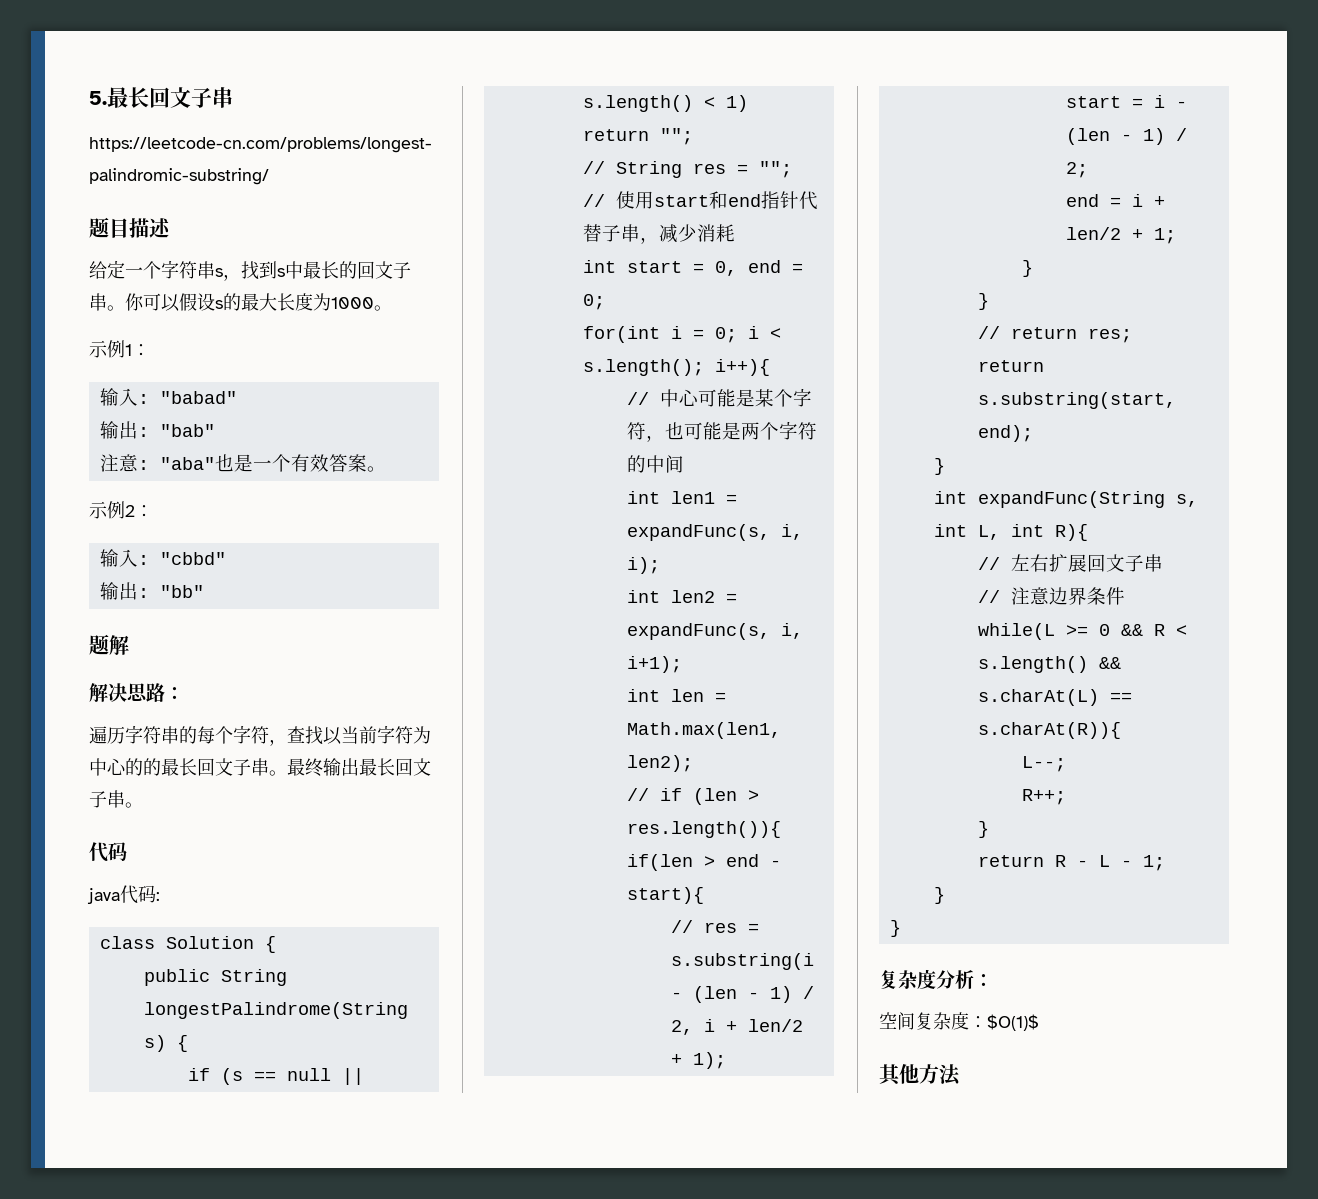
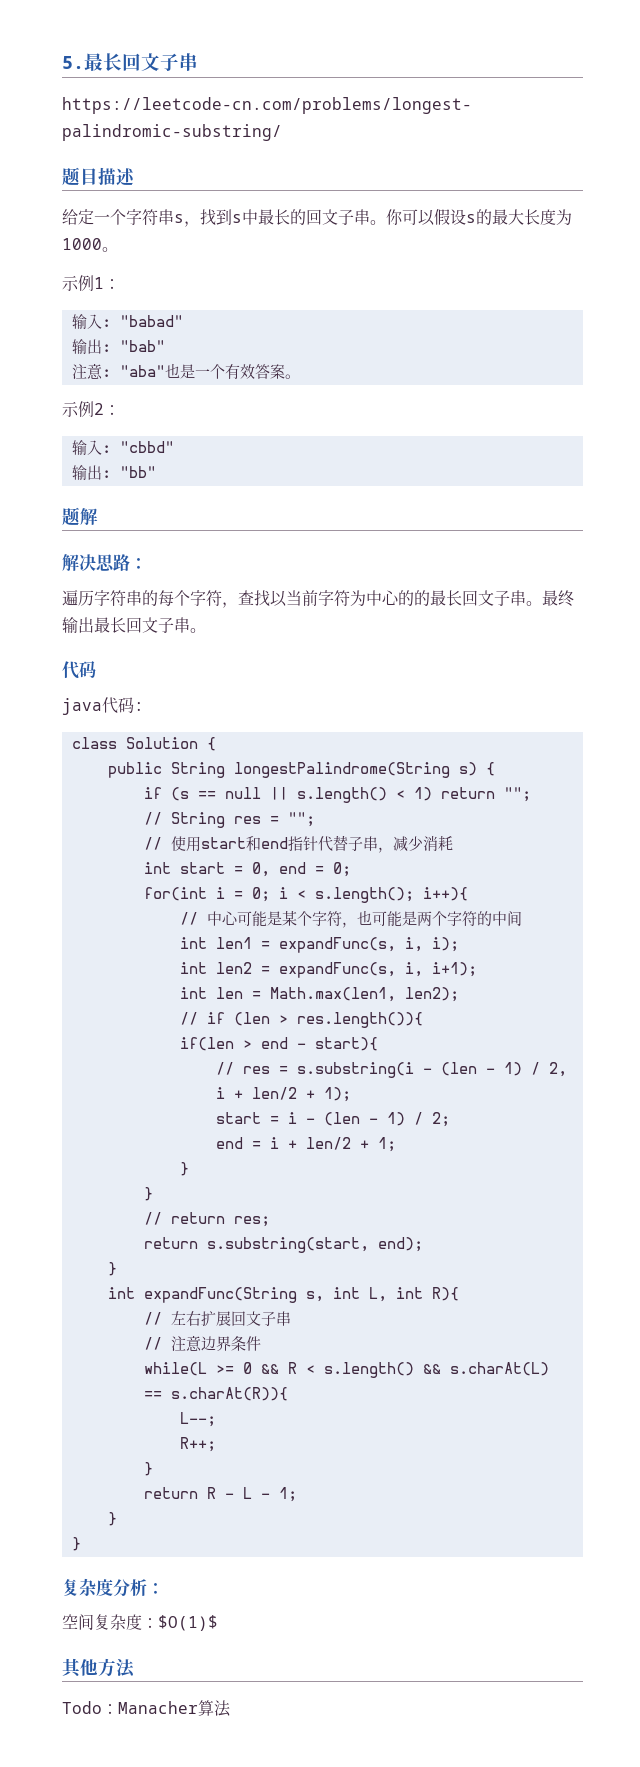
(961, 1075) none -> [62,1700,231,1717] // Todo：Manacher算法

